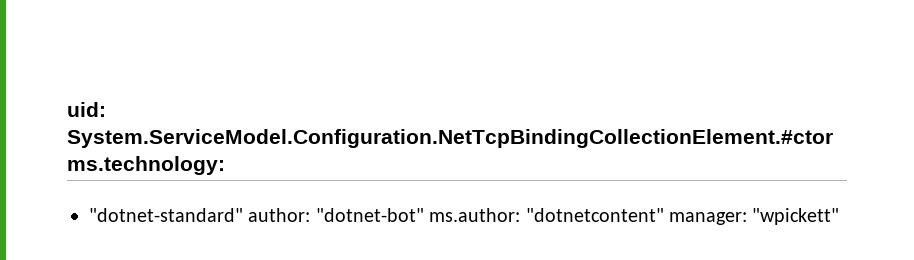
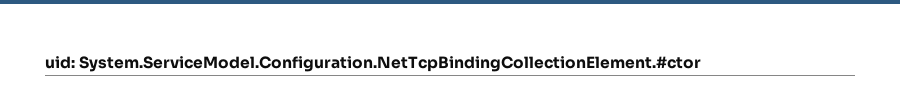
[67,156,225,175] [89,208,840,225] ms.technology: // "dotnet-standard" author: "dotnet-bot" ms.author: "dotnetcontent" manager: "wpickett" -> (702, 64) none

